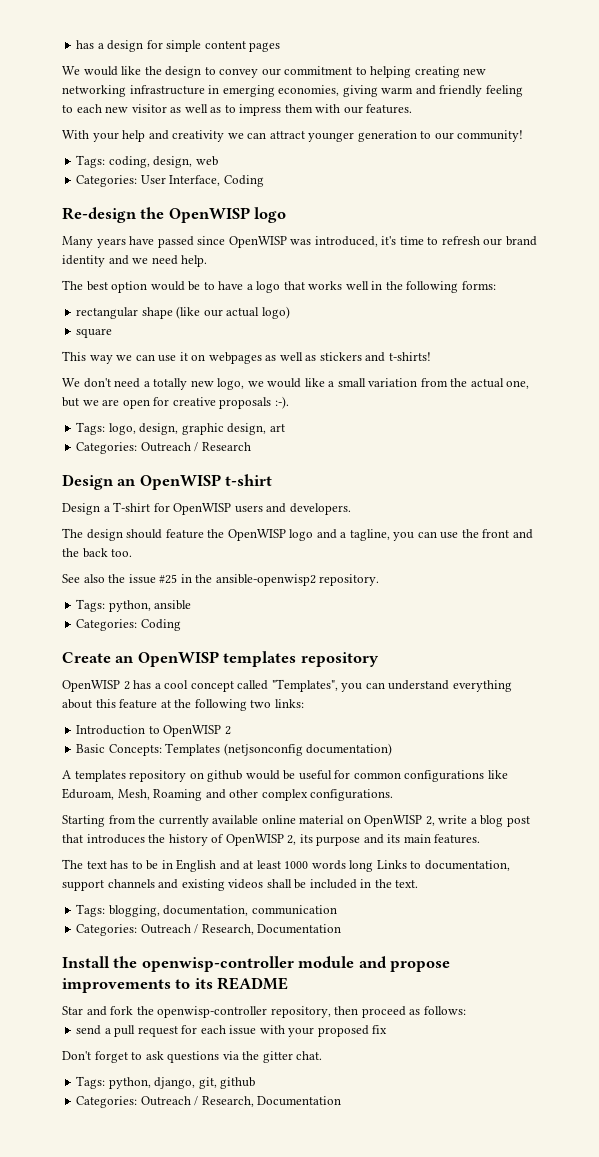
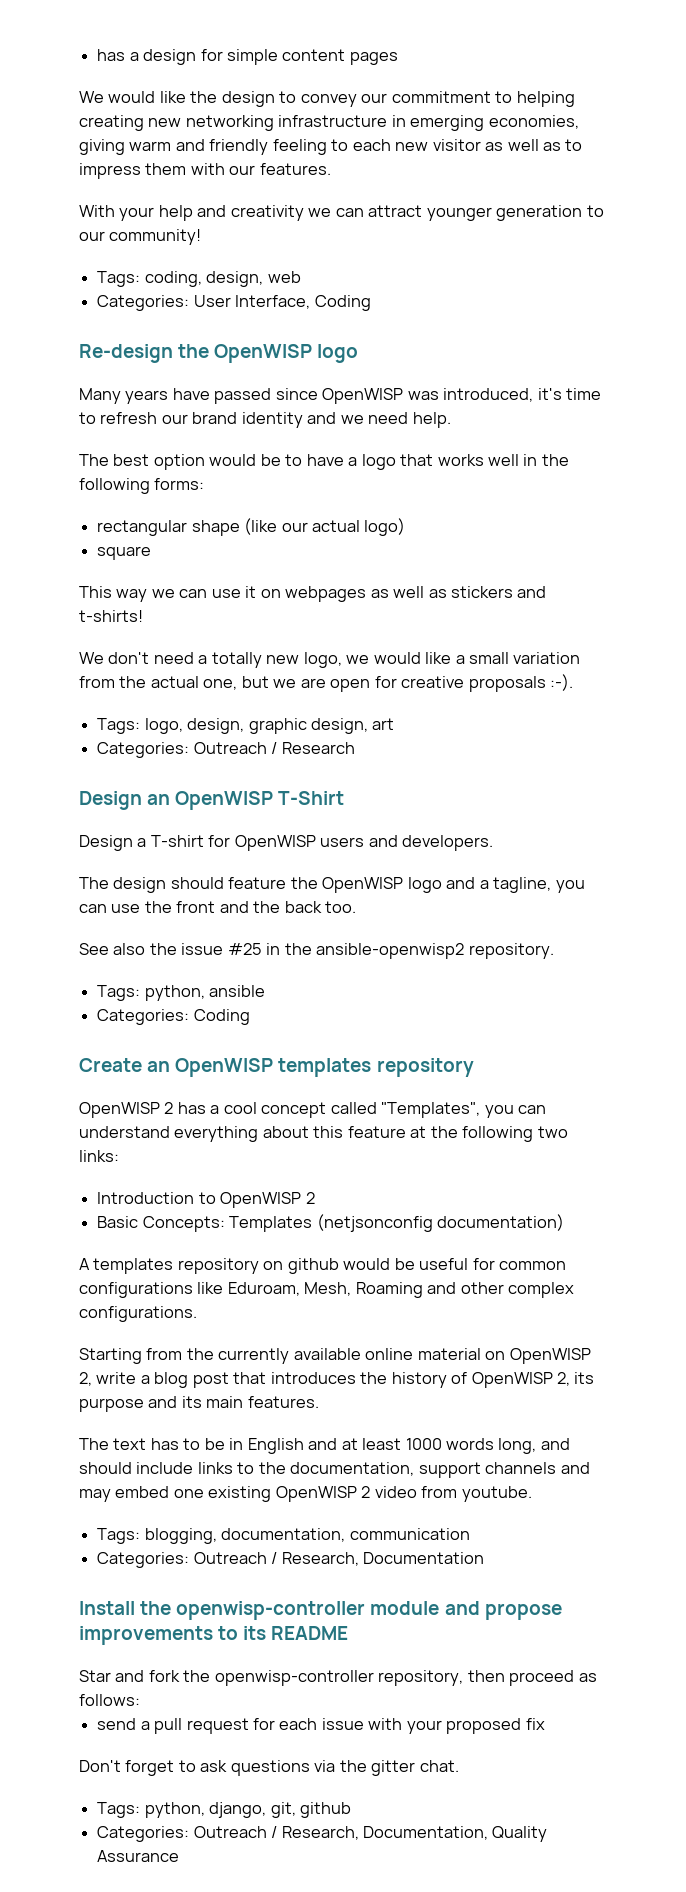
[225,474,273,486] t-shirt -> [278,791,345,805] T-Shirt
[349,860,510,872] [62,879,419,891] long Links to documentation, support channels and existing videos shall be included in the text. -> [498,1438,570,1454] [79,1462,590,1478] [79,1486,532,1502] long, and should include links to the documentation, support channels and may embed one existing OpenWISP 2 video from youtube.
[257,1096,342,1106] Documentation -> [362,1826,548,1842] [97,1850,180,1862] Documentation, Quality Assurance

